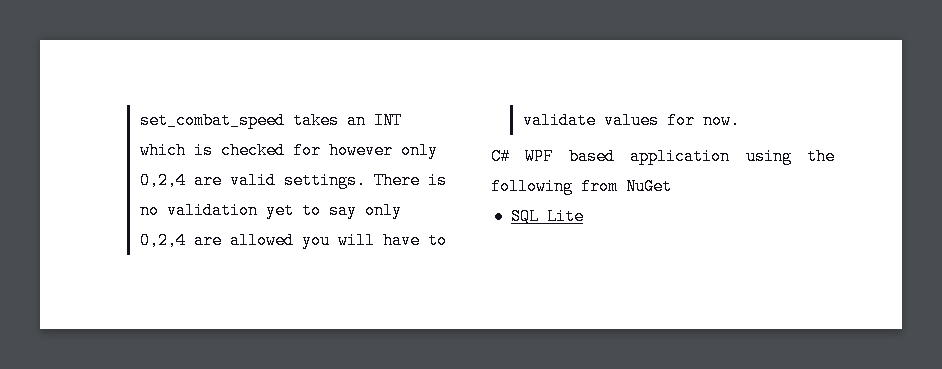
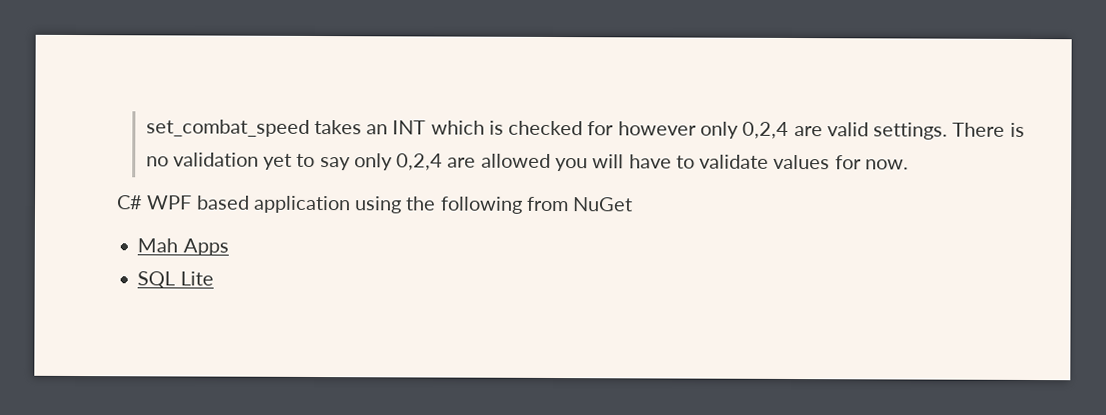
(672, 186) none -> [137,238,229,256] // Mah Apps

